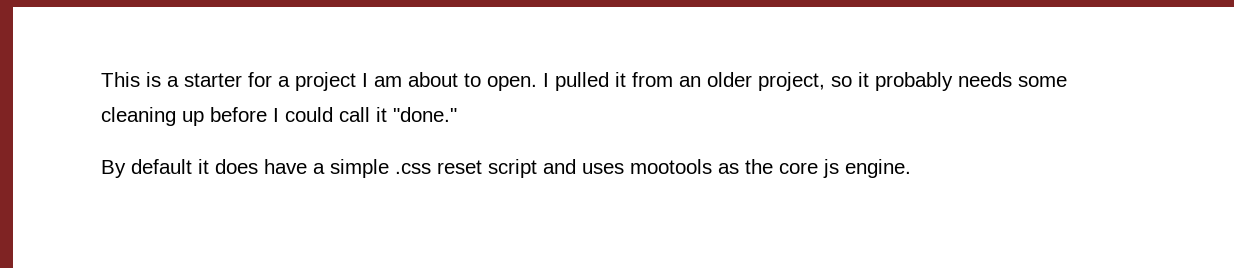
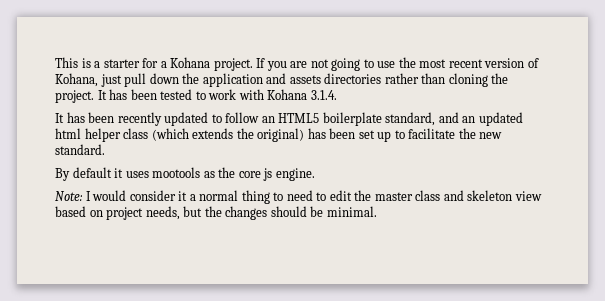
[295,72,1067,91] [101,107,457,126] [101,159,576,178] project I am about to open. I pulled it from an older project, so it probably needs some cleaning up before I could call it "done." // By default it does have a simple .css reset script and -> [170,57,539,71] [55,73,509,87] [55,89,337,103] [55,112,523,126] [55,128,503,142] [55,144,105,155] [55,167,124,181] Kohana project. If you are not going to use the most recent version of Kohana, just pull down the application and assets directories rather than cloning the project. It has been tested to work with Kohana 3.1.4. // It has been recently updated to follow an HTML5 boilerplate standard, and an updated html helper class (which extends the original) has been set up to facilitate the new standard. // By default it
(911, 168) none -> [55,190,542,204] [55,206,377,220] // Note: I would consider it a normal thing to need to edit the master class and skeleton view based on project needs, but the changes should be minimal.

